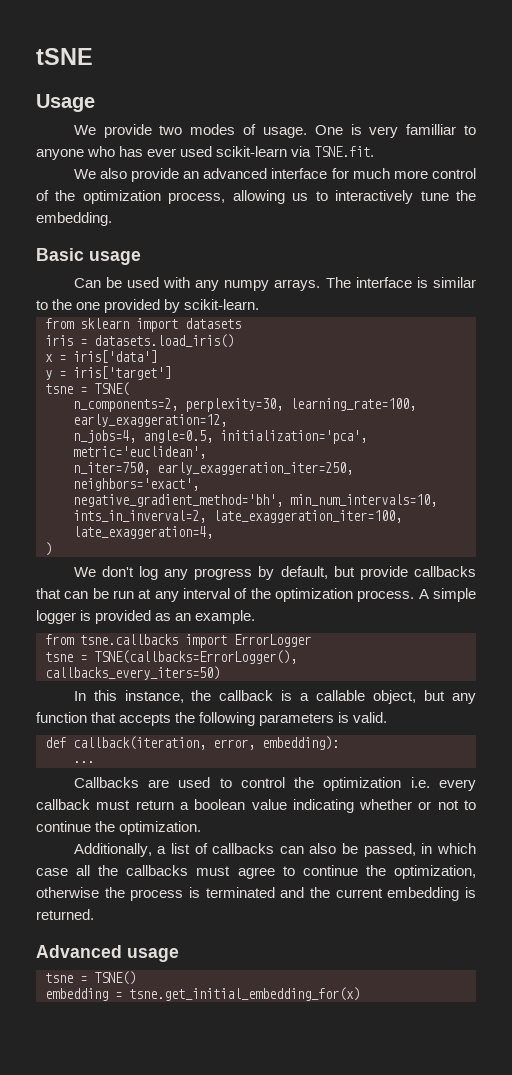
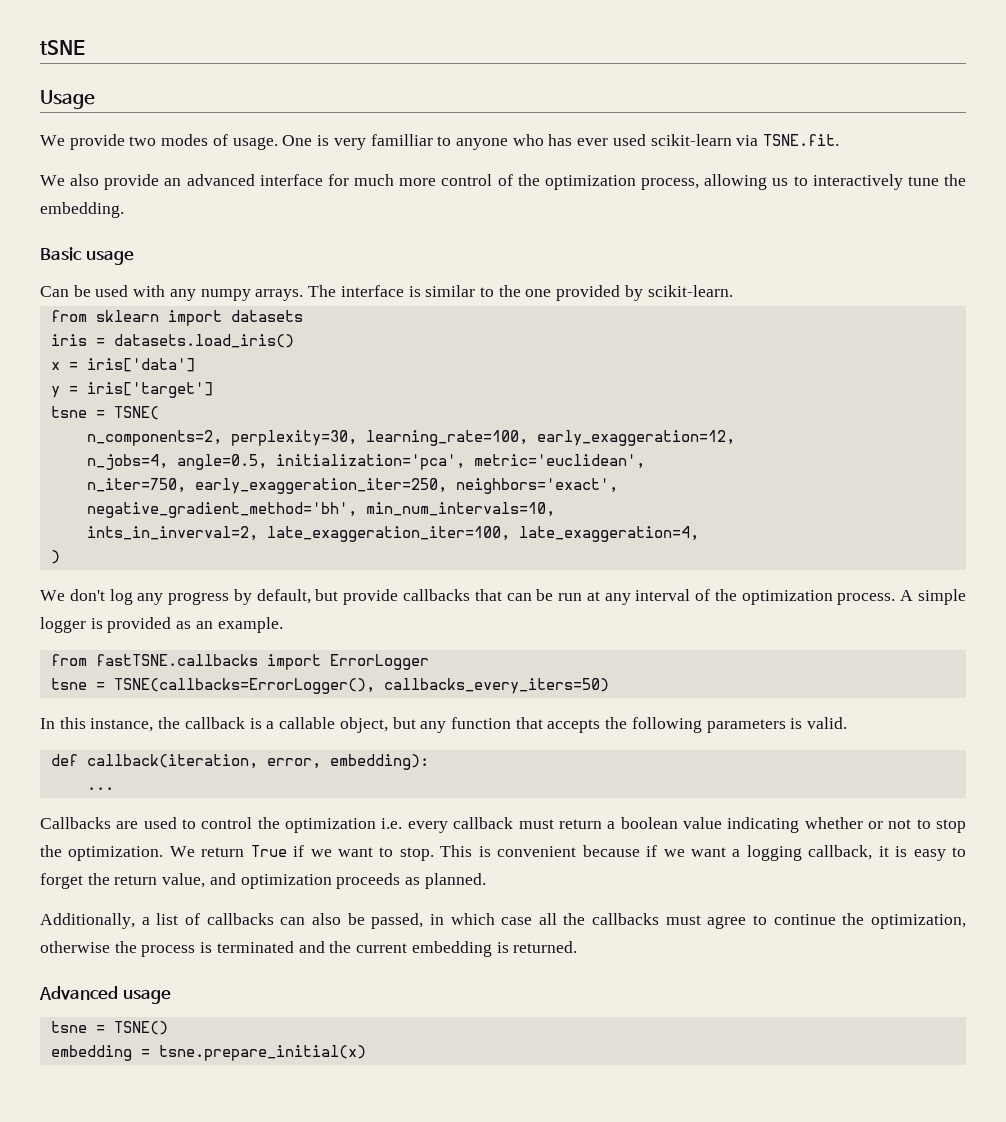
[80,634,178,645] tsne.callbacks -> [95,654,258,666] fastTSNE.callbacks
[36,821,91,832] continue -> [936,819,967,833] stop
(202, 828) none -> [169,845,966,861] [40,873,486,889] We return True if we want to stop. This is convenient because if we want a logging callback, it is easy to forget the return value, and optimization proceeds as planned.
[129,987,360,1001] tsne.get_initial_embedding_for(x) -> [158,1045,366,1061] tsne.prepare_initial(x)

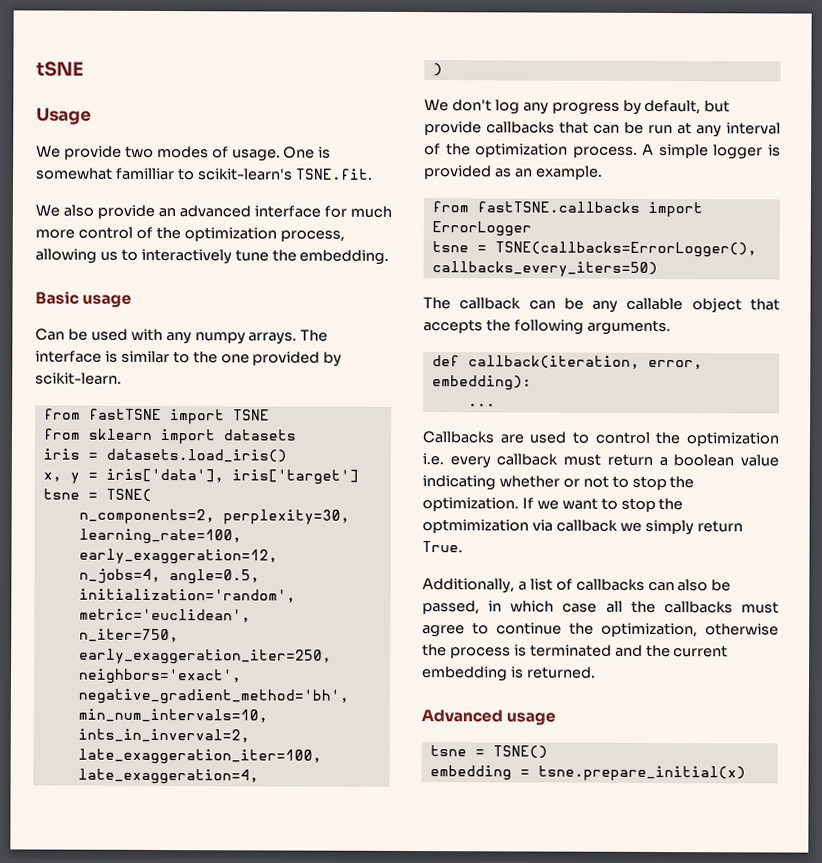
[333,138,366,150] very -> [36,167,113,180] somewhat
[455,134,759,150] anyone who has ever used scikit-learn via -> [197,168,293,181] scikit-learn's
(733, 291) none -> [43,408,270,425] // from fastTSNE import TSNE
[50,358,195,372] x = iris['data'] // -> [42,472,62,482] x,
(78, 390) none -> [105,468,224,483] iris['data'],
[275,454,465,470] initialization='pca', -> [78,588,296,603] initialization='random',
[40,717,511,733] In this instance, the callback is a callable object, but any function -> [423,297,742,313] The callback can be any callable object
[706,717,848,733] parameters is valid. -> [586,319,671,336] arguments.
[169,845,966,861] [40,873,486,889] We return True if we want to stop. This is convenient because if we want a logging callback, it is easy to forget the return value, and optimization proceeds as planned. -> [521,497,684,512] [422,519,743,536] [422,541,463,553] If we want to stop the optmimization via callback we simply return True.

